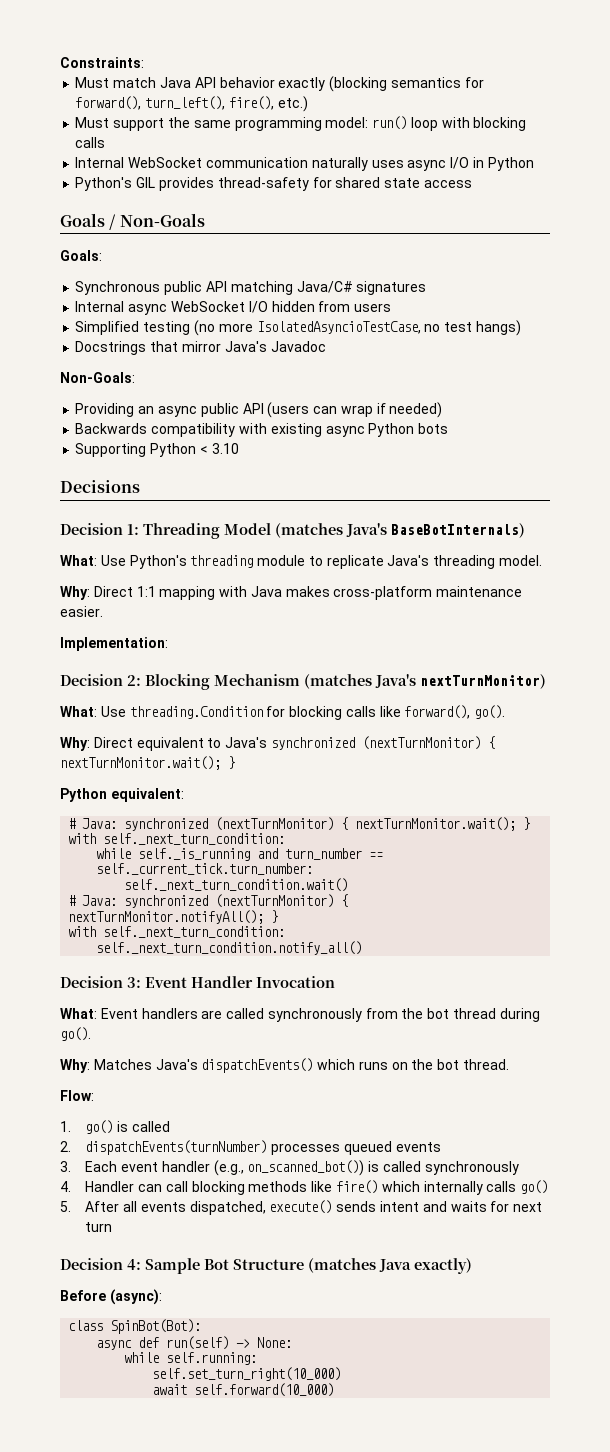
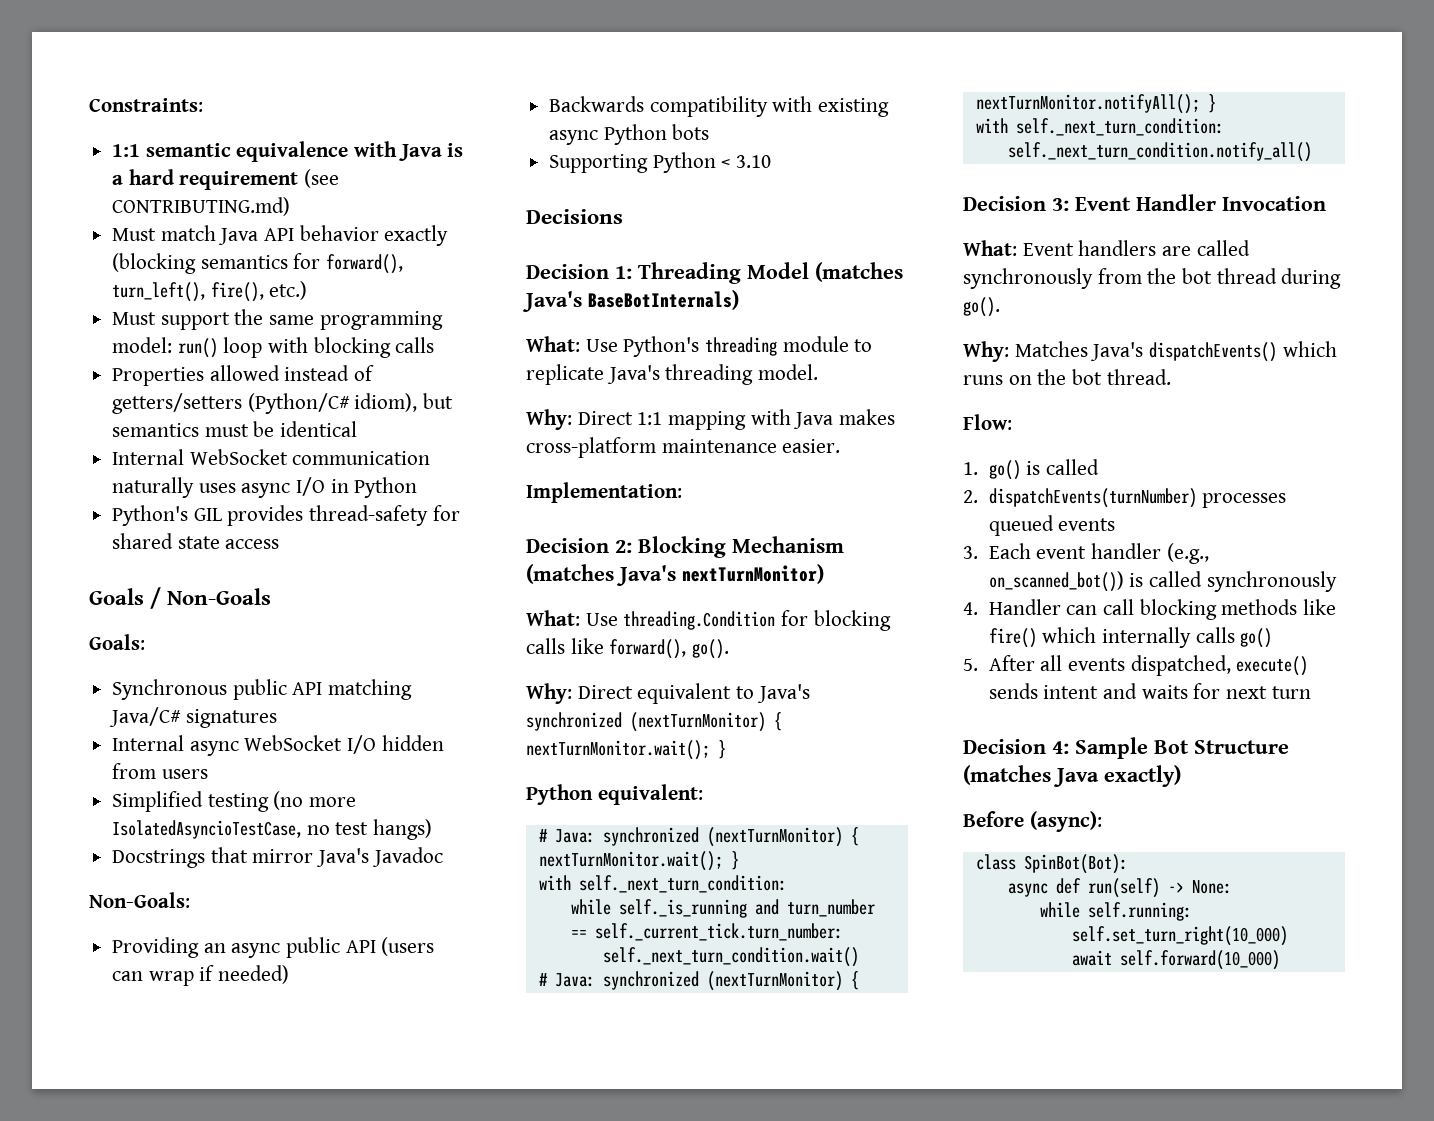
(144, 62) none -> [112,141,464,162] [112,169,340,190] [112,197,291,216] // 1:1 semantic equivalence with Java is a hard requirement (see CONTRIBUTING.md)
(106, 142) none -> [112,365,375,386] [112,393,454,414] [112,421,358,437] // Properties allowed instead of getters/setters (Python/C# idiom), but semantics must be identical

